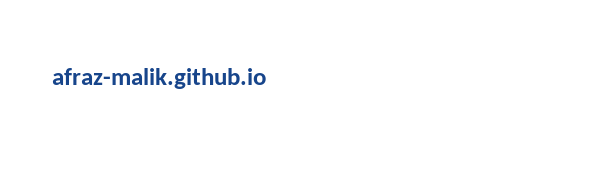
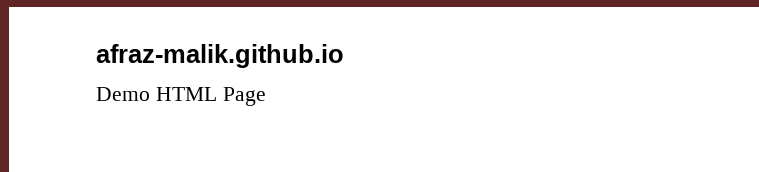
(266, 78) none -> [96,87,266,106] // Demo HTML Page

